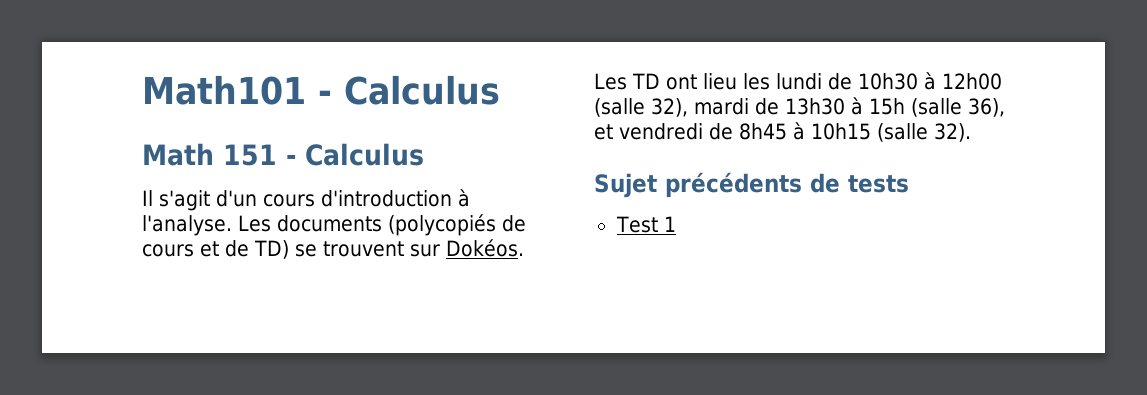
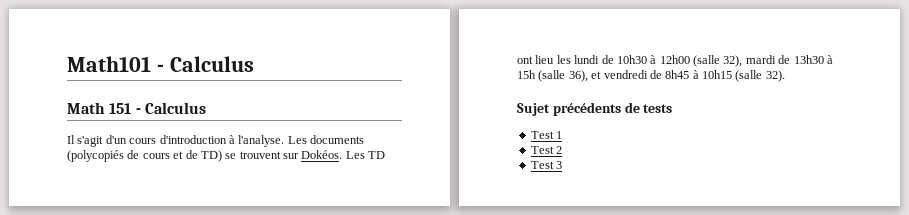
(676, 224) none -> [530,146,563,154] [530,161,563,169] // Test 2 // Test 3

